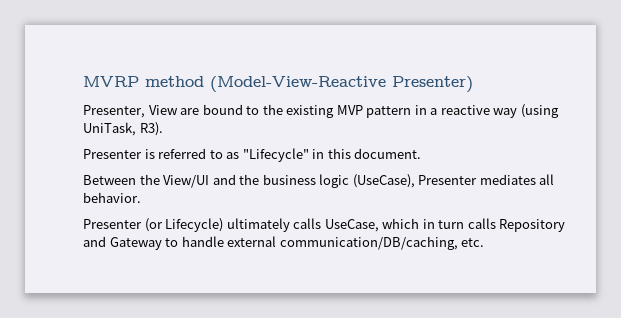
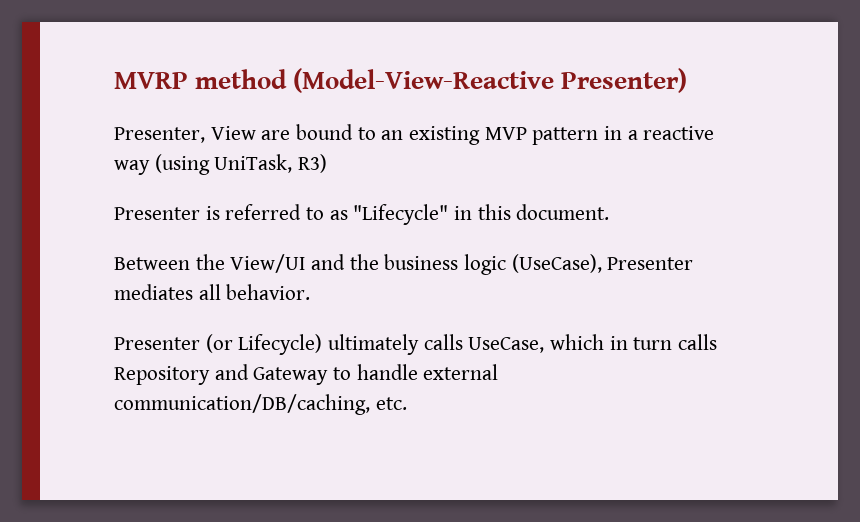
[262,104,283,115] the -> [381,130,404,140] an
[139,122,163,136] R3). -> [298,154,328,173] R3)

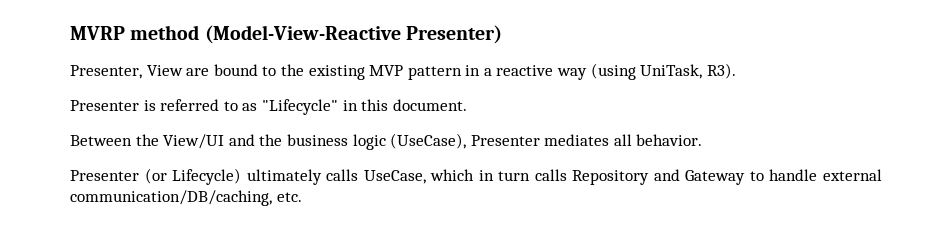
[381,130,404,140] an -> [280,64,304,76] the
[298,154,328,173] R3) -> [706,63,736,79] R3).

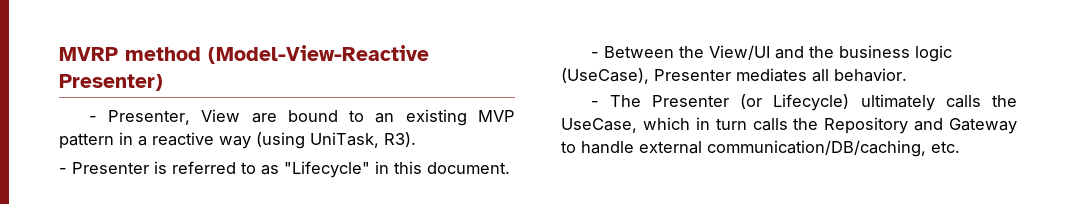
(502, 34) none -> [88,116,97,122] -
[280,64,304,76] the -> [375,113,395,123] an
(736, 71) none -> [59,168,67,174] -
(467, 105) none -> [590,52,599,58] -
(703, 140) none -> [590,95,641,107] - The
(359, 175) none -> [992,95,1017,107] the
(567, 175) none -> [793,118,819,130] the

